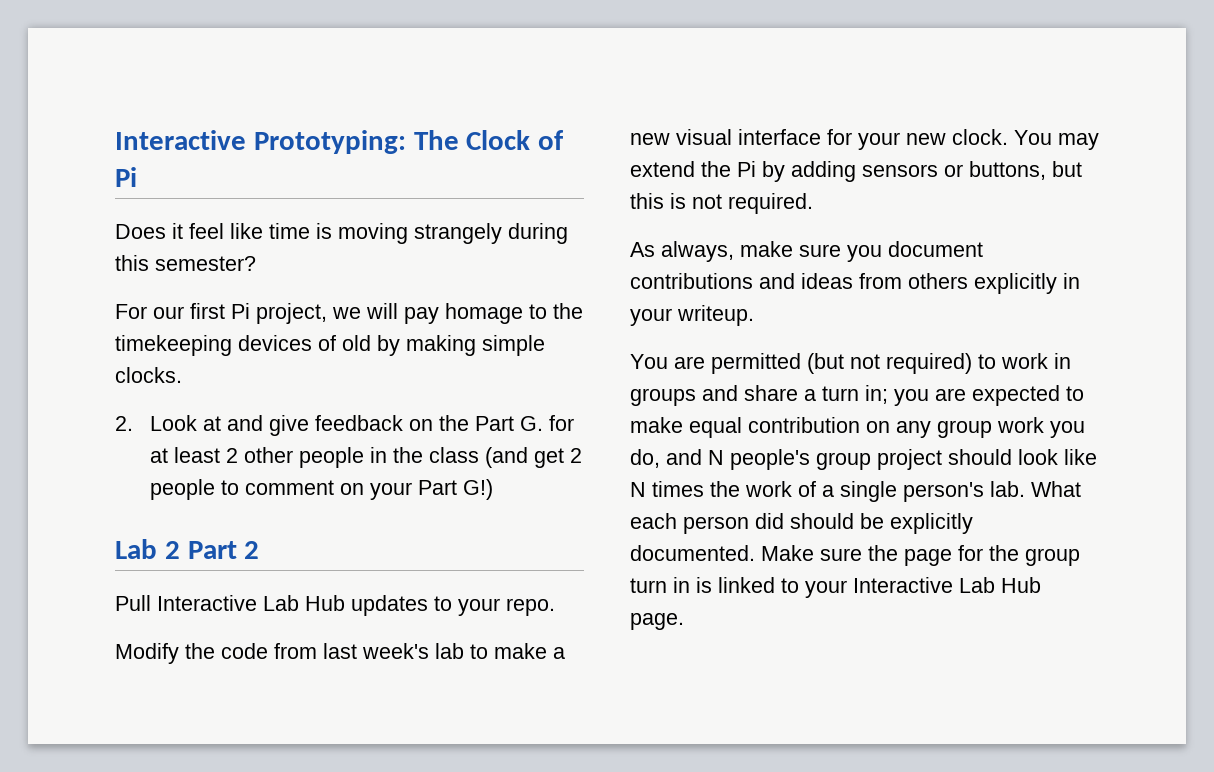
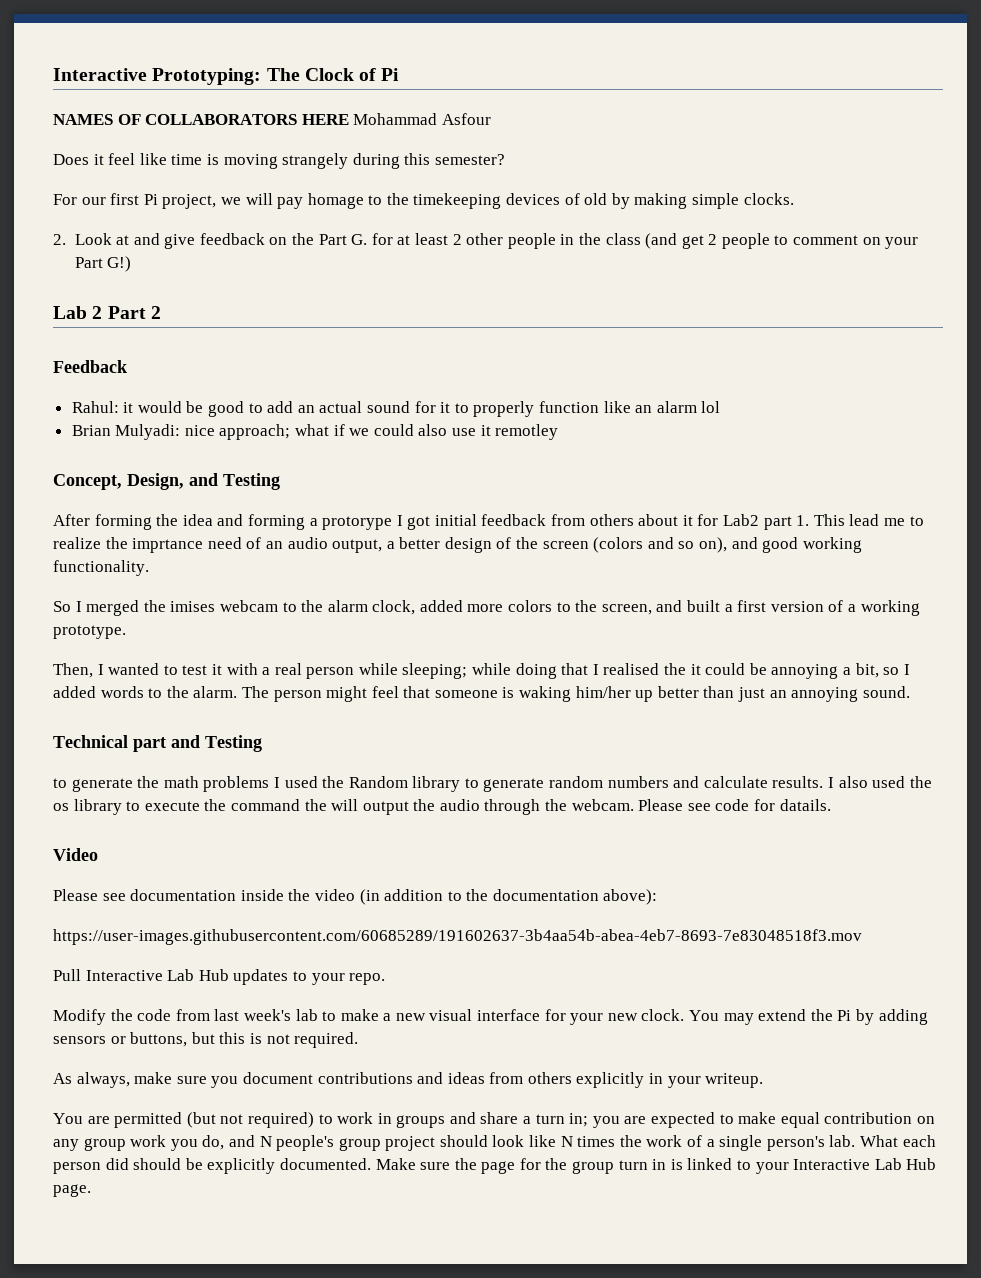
(137, 177) none -> [53,113,491,125] // NAMES OF COLLABORATORS HERE Mohammad Asfour
(260, 550) none -> [53,360,127,373] [71,401,721,417] [71,424,559,440] [53,473,280,490] [53,514,924,530] [53,537,862,553] [53,560,149,576] [53,600,920,616] [53,625,126,639] [53,663,910,679] [53,686,910,702] [53,735,262,752] [53,776,932,792] [53,799,831,815] [53,848,98,861] [53,889,658,905] [53,929,862,945] // Feedback // Rahul: it would be good to add an actual sound for it to properly function like an alarm lol // Brian Mulyadi: nice approach; what if we could also use it remotley // Concept, Design, and Testing // After forming the idea and forming a protorype I got initial feedback from others about it for Lab2 part 1. This lead me to realize the imprtance need of an audio output, a better design of the screen (colors and so on), and good working functionality. // So I merged the imises webcam to the alarm clock, added more colors to the screen, and built a first version of a working prototype. // Then, I wanted to test it with a real person while sleeping; while doing that I realised the it could be annoying a bit, so I added words to the alarm. The person might feel that someone is waking him/her up better than just an annoying sound. // Technical part and Testing // to generate the math problems I used the Random library to generate random numbers and calculate results. I also used the os library to execute the command the will output the audio through the webcam. Please see code for datails. // Video // Please see documentation inside the video (in addition to the documentation above): // https://user-images.githubusercontent.com/60685289/191602637-3b4aa54b-abea-4eb7-8693-7e83048518f3.mov

